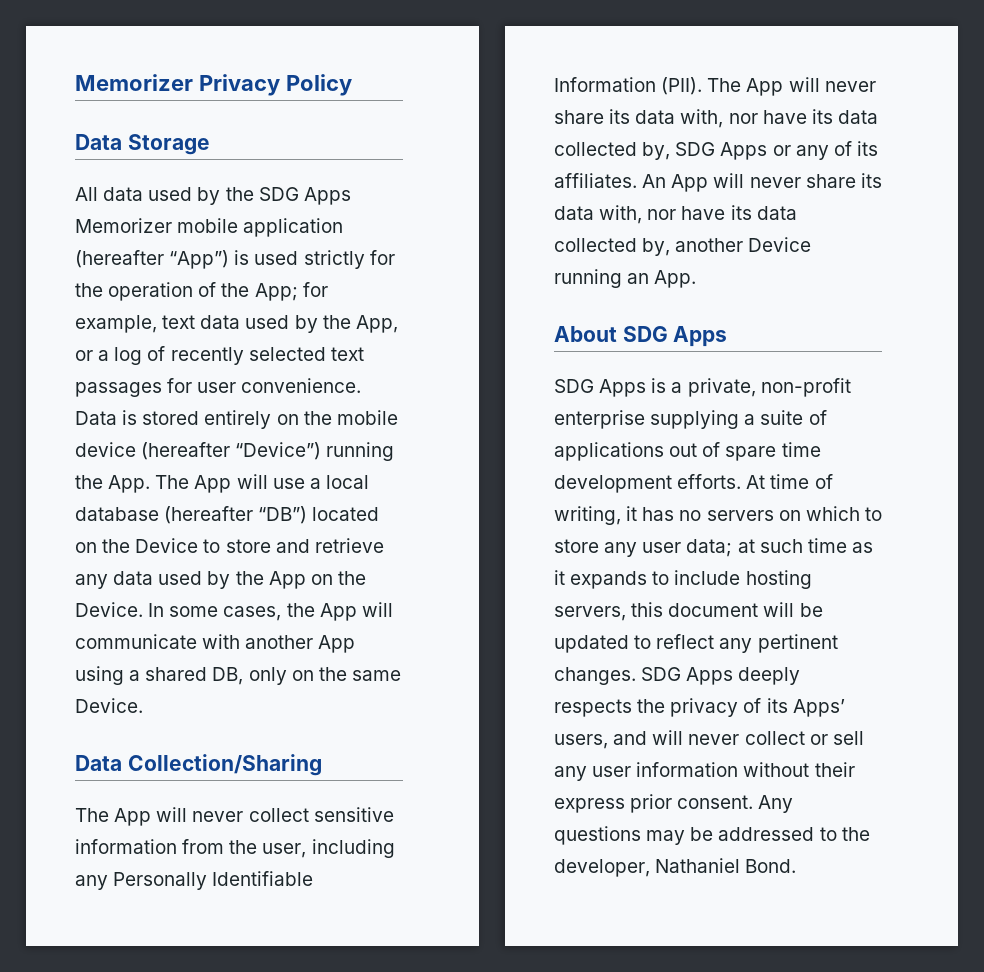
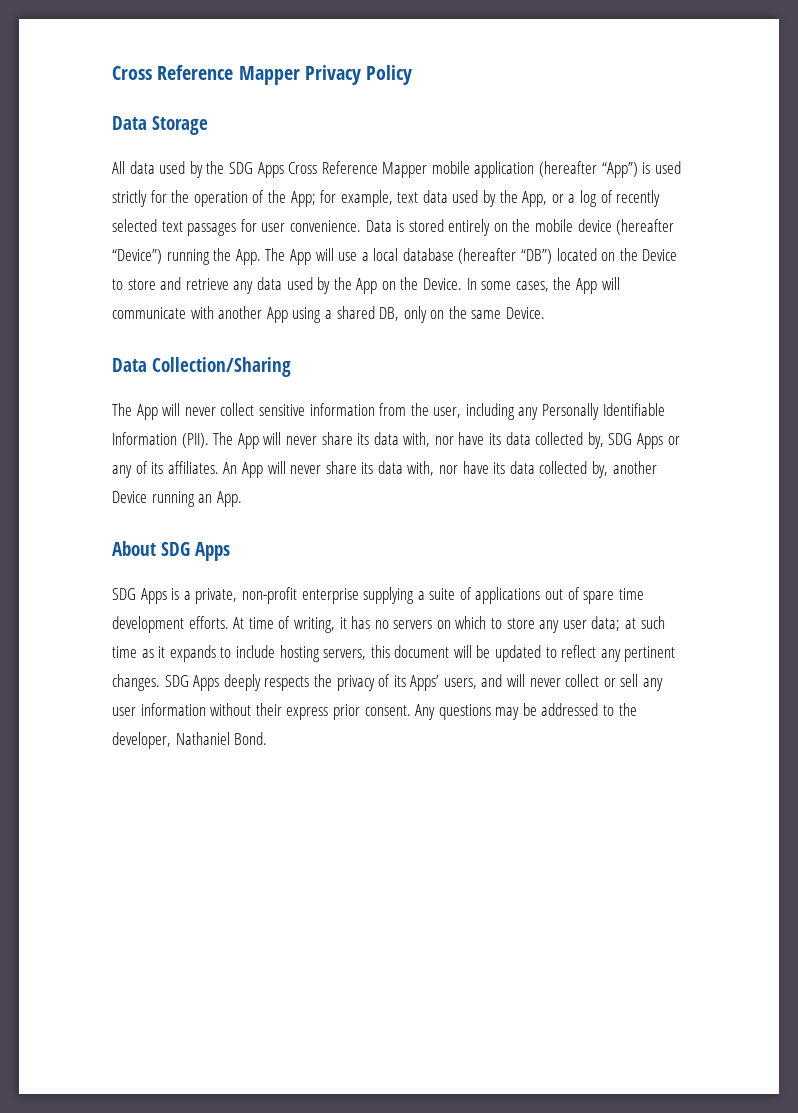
[75,74,193,91] Memorizer -> [112,65,300,85] Cross Reference Mapper
[75,218,172,233] Memorizer -> [288,161,428,178] Cross Reference Mapper

